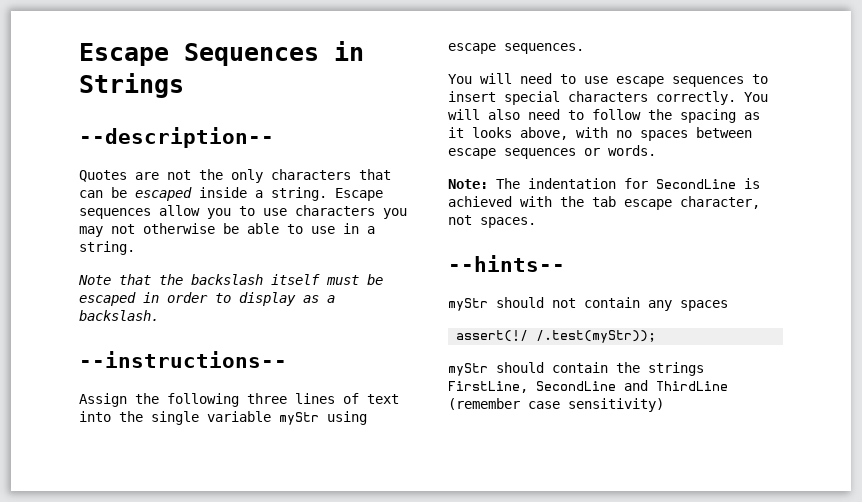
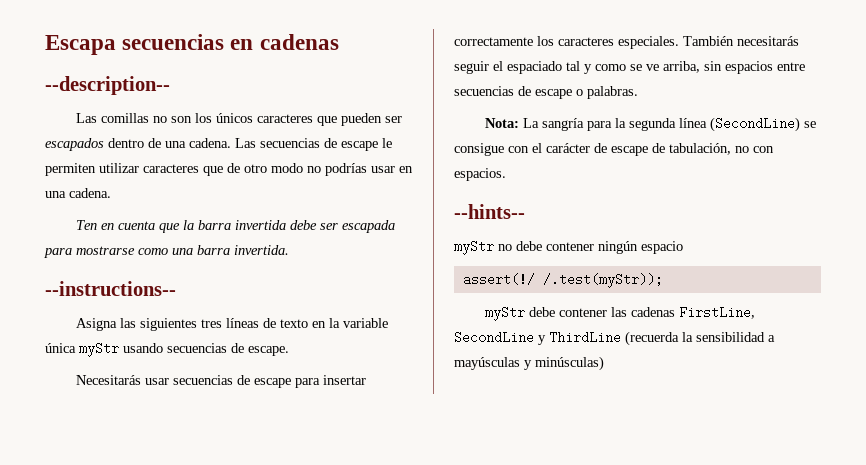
[79,41,364,66] [79,73,184,98] [79,127,274,148] [79,169,391,183] [79,187,383,201] [79,205,407,219] [79,223,375,237] [79,241,135,255] [78,274,383,285] [79,292,335,306] [79,310,159,321] [79,351,287,368] [79,393,399,407] [79,411,367,425] [448,43,584,54] [448,73,768,87] [448,91,768,105] [448,109,760,123] [448,127,752,141] [448,145,656,159] [448,178,760,189] [448,196,760,210] [448,215,536,228] [448,255,565,272] [448,297,728,311] [456,330,657,343] [448,362,704,376] [448,380,728,393] [448,398,664,412] Escape Sequences in Strings // --description-- // Quotes are not the only characters that can be escaped inside a string. Escape sequences allow you to use characters you may not otherwise be able to use in a string. // Note that the backslash itself must be escaped in order to display as a backslash. // --instructions-- // Assign the following three lines of text into the single variable myStr using escape sequences. // You will need to use escape sequences to insert special characters correctly. You will also need to follow the spacing as it looks above, with no spaces between escape sequences or words. // Note: The indentation for SecondLine is achieved with the tab escape character, not spaces. // --hints-- // myStr should not contain any spaces // assert(!/ /.test(myStr)); // myStr should contain the strings FirstLine, SecondLine and ThirdLine (remember case sensitivity) -> [45,34,339,55] [45,76,170,95] [75,113,402,126] [45,138,392,151] [45,163,413,176] [45,188,111,198] [75,220,395,233] [44,245,289,258] [45,281,176,296] [75,318,388,331] [45,342,289,357] [75,375,366,388] [454,36,799,49] [454,61,805,74] [454,86,638,99] [484,117,816,132] [454,143,774,156] [454,168,506,181] [454,204,525,219] [454,240,683,255] [462,273,663,288] [484,306,755,321] [454,331,775,346] [454,356,604,371] Escapa secuencias en cadenas // --description-- // Las comillas no son los únicos caracteres que pueden ser escapados dentro de una cadena. Las secuencias de escape le permiten utilizar caracteres que de otro modo no podrías usar en una cadena. // Ten en cuenta que la barra invertida debe ser escapada para mostrarse como una barra invertida. // --instructions-- // Asigna las siguientes tres líneas de texto en la variable única myStr usando secuencias de escape. // Necesitarás usar secuencias de escape para insertar correctamente los caracteres especiales. También necesitarás seguir el espaciado tal y como se ve arriba, sin espacios entre secuencias de escape o palabras. // Nota: La sangría para la segunda línea (SecondLine) se consigue con el carácter de escape de tabulación, no con espacios. // --hints-- // myStr no debe contener ningún espacio // assert(!/ /.test(myStr)); // myStr debe contener las cadenas FirstLine, SecondLine y ThirdLine (recuerda la sensibilidad a mayúsculas y minúsculas)

